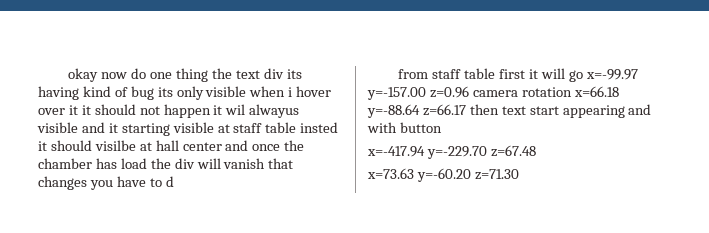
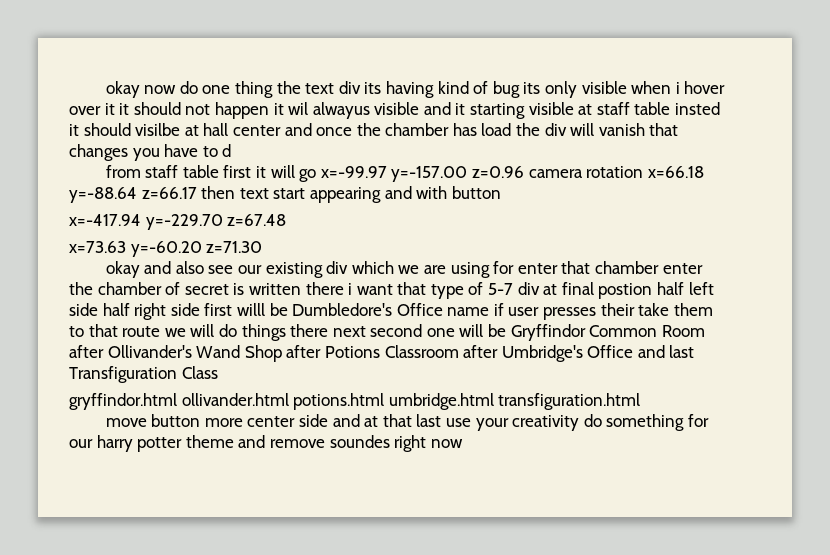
(519, 174) none -> [105,261,703,278] [69,282,714,299] [69,303,713,320] [69,324,705,341] [69,345,695,362] [69,366,218,383] [69,393,641,410] [105,414,709,431] [69,435,463,452] // okay and also see our existing div which we are using for enter that chamber enter the chamber of secret is written there i want that type of 5-7 div at final postion half left side half right side first willl be Dumbledore's Office name if user presses their take them to that route we will do things there next second one will be Gryffindor Common Room after Ollivander's Wand Shop after Potions Classroom after Umbridge's Office and last Transfiguration Class // gryffindor.html ollivander.html potions.html umbridge.html transfiguration.html // move button more center side and at that last use your creativity do something for our harry potter theme and remove soundes right now

